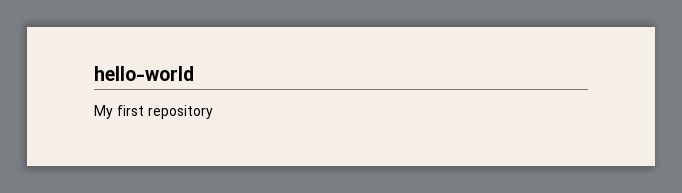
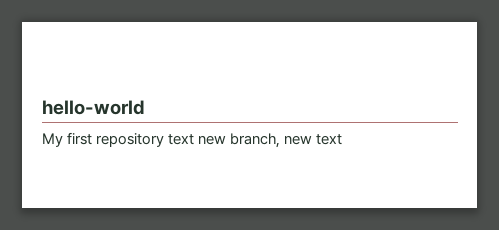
(213, 112) none -> [168,133,343,148] text new branch, new text

